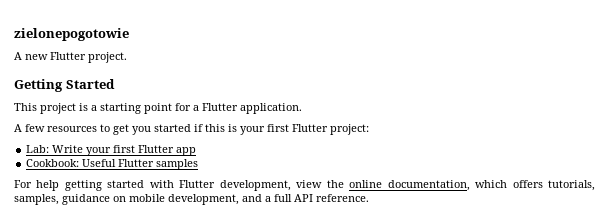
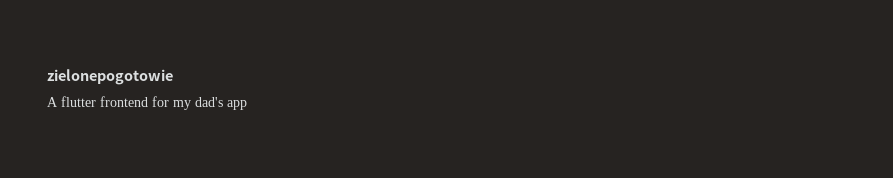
[25,52,127,63] [14,79,115,92] [14,103,302,114] [14,124,369,135] [26,145,197,156] [26,159,199,170] [14,180,595,191] [14,194,369,205] new Flutter project. // Getting Started // This project is a starting point for a Flutter application. // A few resources to get you started if this is your first Flutter project: // Lab: Write your first Flutter app // Cookbook: Useful Flutter samples // For help getting started with Flutter development, view the online documentation, which offers tutorials, samples, guidance on mobile development, and a full API reference. -> [61,96,247,110] flutter frontend for my dad's app

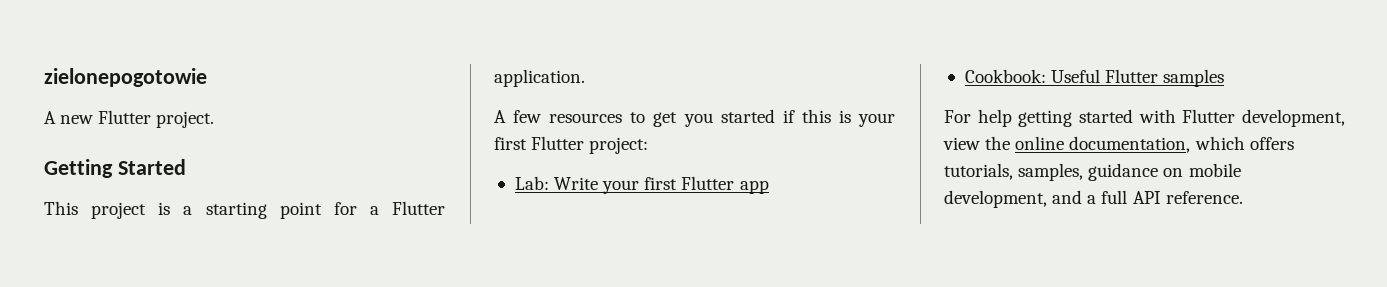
[61,96,247,110] flutter frontend for my dad's app -> [60,110,215,128] [44,159,186,178] [44,201,445,219] [494,69,585,87] [494,109,895,127] [494,136,649,154] [514,176,769,194] [964,69,1225,87] [944,109,1345,127] [943,136,1294,153] [944,163,1241,181] [944,190,1243,208] new Flutter project. // Getting Started // This project is a starting point for a Flutter application. // A few resources to get you started if this is your first Flutter project: // Lab: Write your first Flutter app // Cookbook: Useful Flutter samples // For help getting started with Flutter development, view the online documentation, which offers tutorials, samples, guidance on mobile development, and a full API reference.

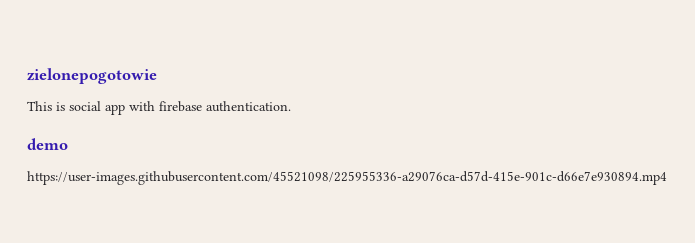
[44,110,215,128] [44,159,186,178] [44,201,445,219] [494,69,585,87] [494,109,895,127] [494,136,649,154] [514,176,769,194] [964,69,1225,87] [944,109,1345,127] [943,136,1294,153] [944,163,1241,181] [944,190,1243,208] A new Flutter project. // Getting Started // This project is a starting point for a Flutter application. // A few resources to get you started if this is your first Flutter project: // Lab: Write your first Flutter app // Cookbook: Useful Flutter samples // For help getting started with Flutter development, view the online documentation, which offers tutorials, samples, guidance on mobile development, and a full API reference. -> [27,101,291,115] [27,138,68,150] [27,171,667,185] This is social app with firebase authentication. // demo // https://user-images.githubusercontent.com/45521098/225955336-a29076ca-d57d-415e-901c-d66e7e930894.mp4

